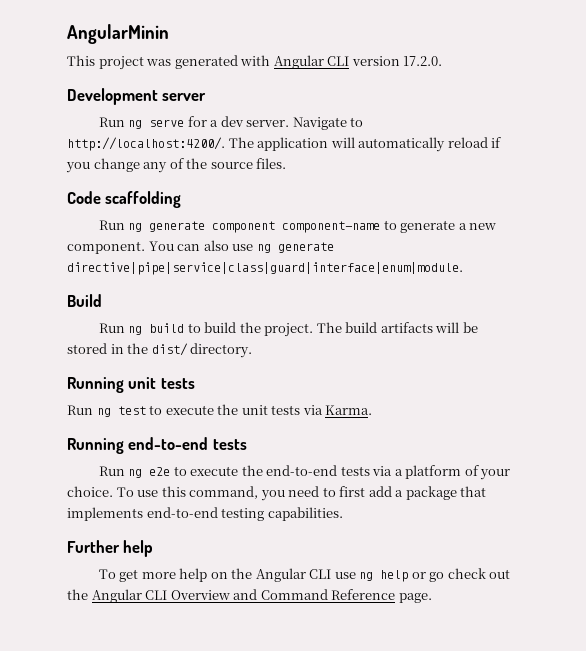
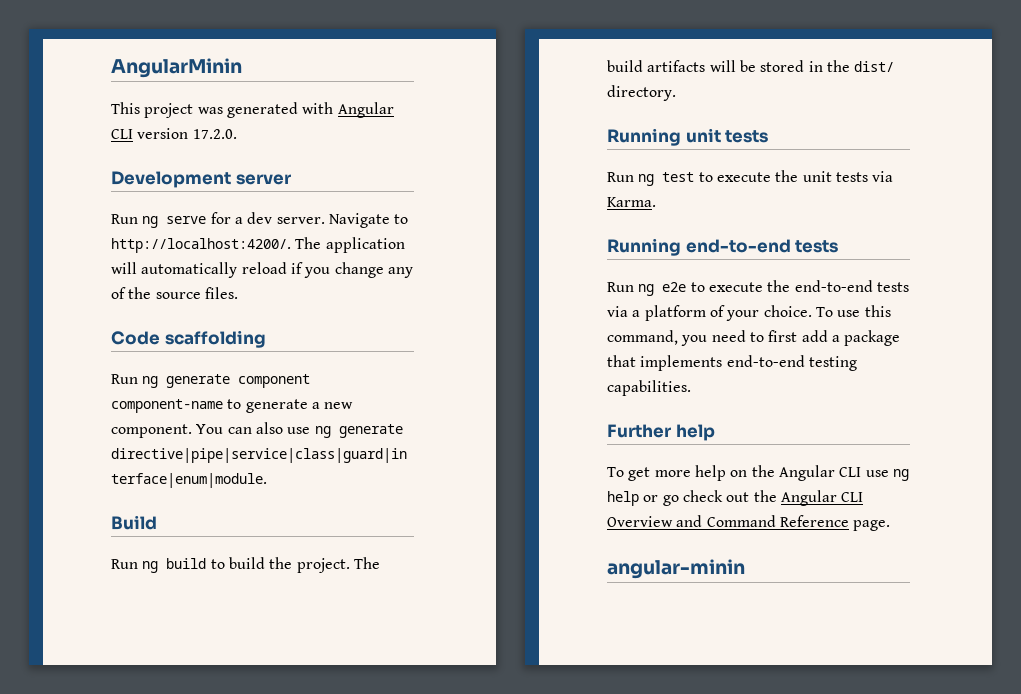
(432, 598) none -> [607,559,745,579] // angular-minin

